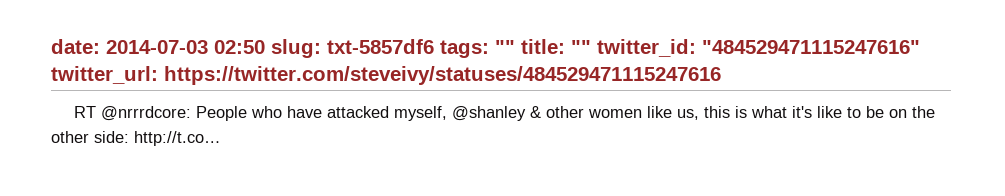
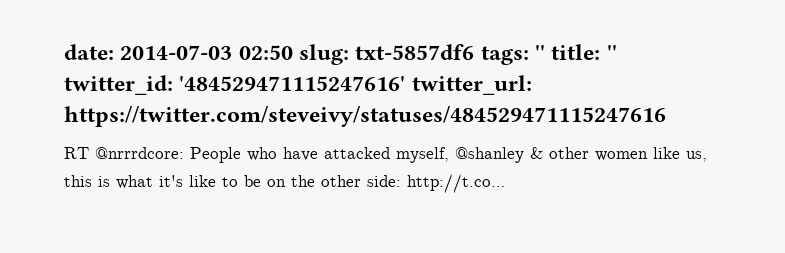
[495,39,920,57] "" title: "" twitter_id: "484529471115247616" -> [535,44,617,60] [64,75,406,95] '' title: '' twitter_id: '484529471115247616'

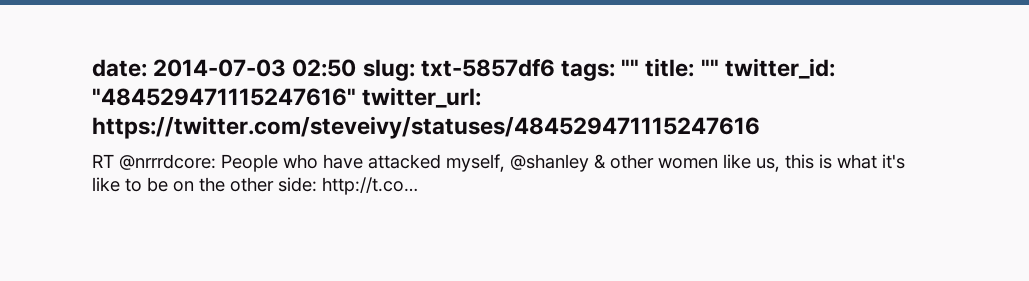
[535,44,617,60] [64,75,406,95] '' title: '' twitter_id: '484529471115247616' -> [621,58,835,79] [92,88,356,106] "" title: "" twitter_id: "484529471115247616"

